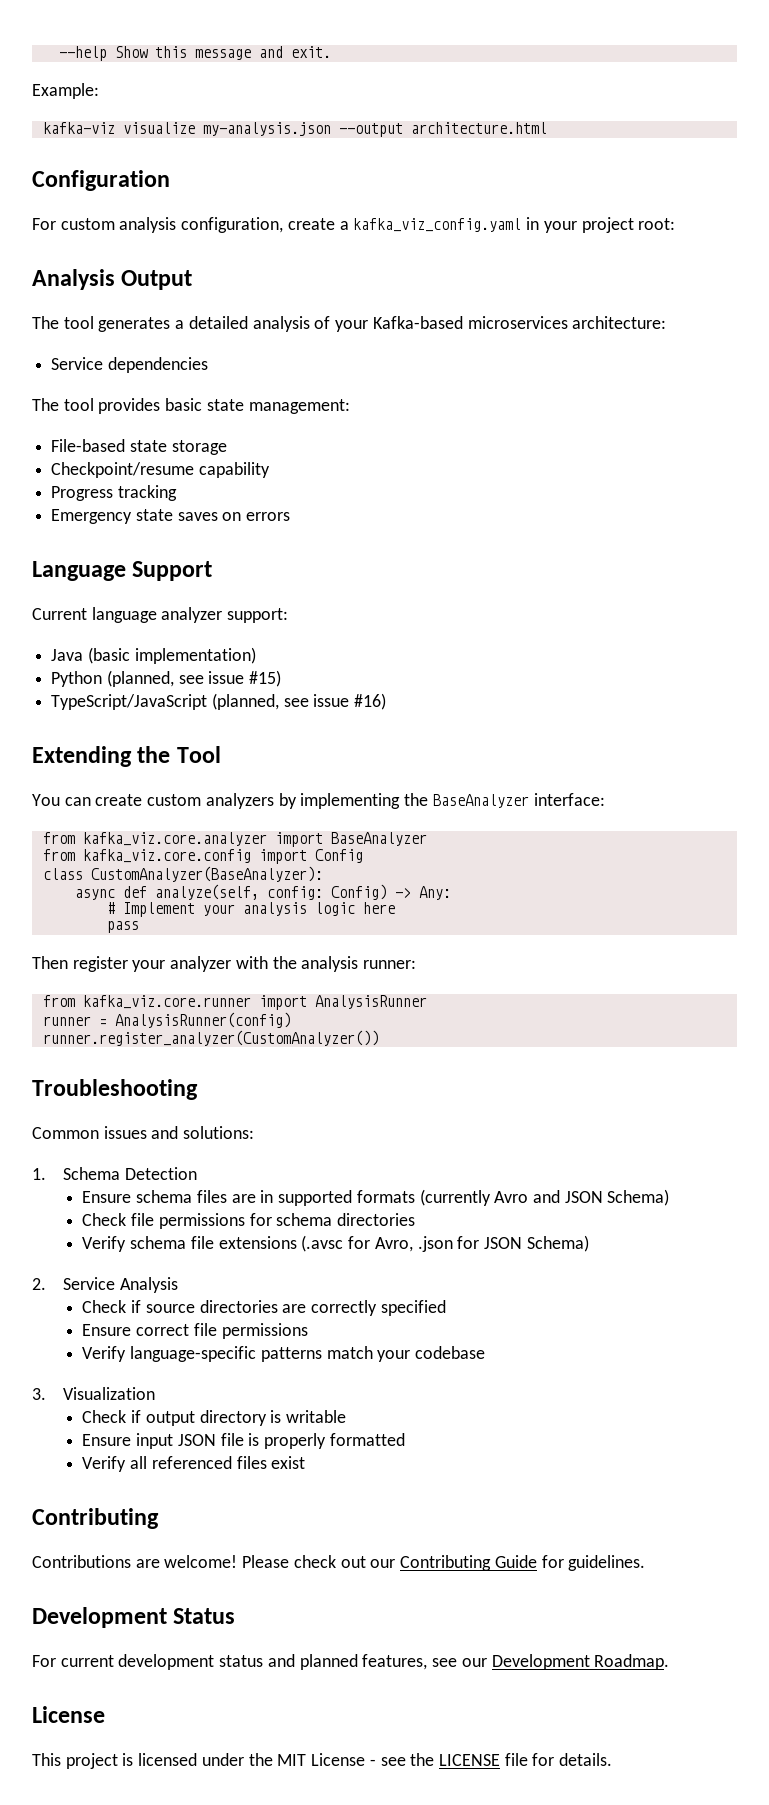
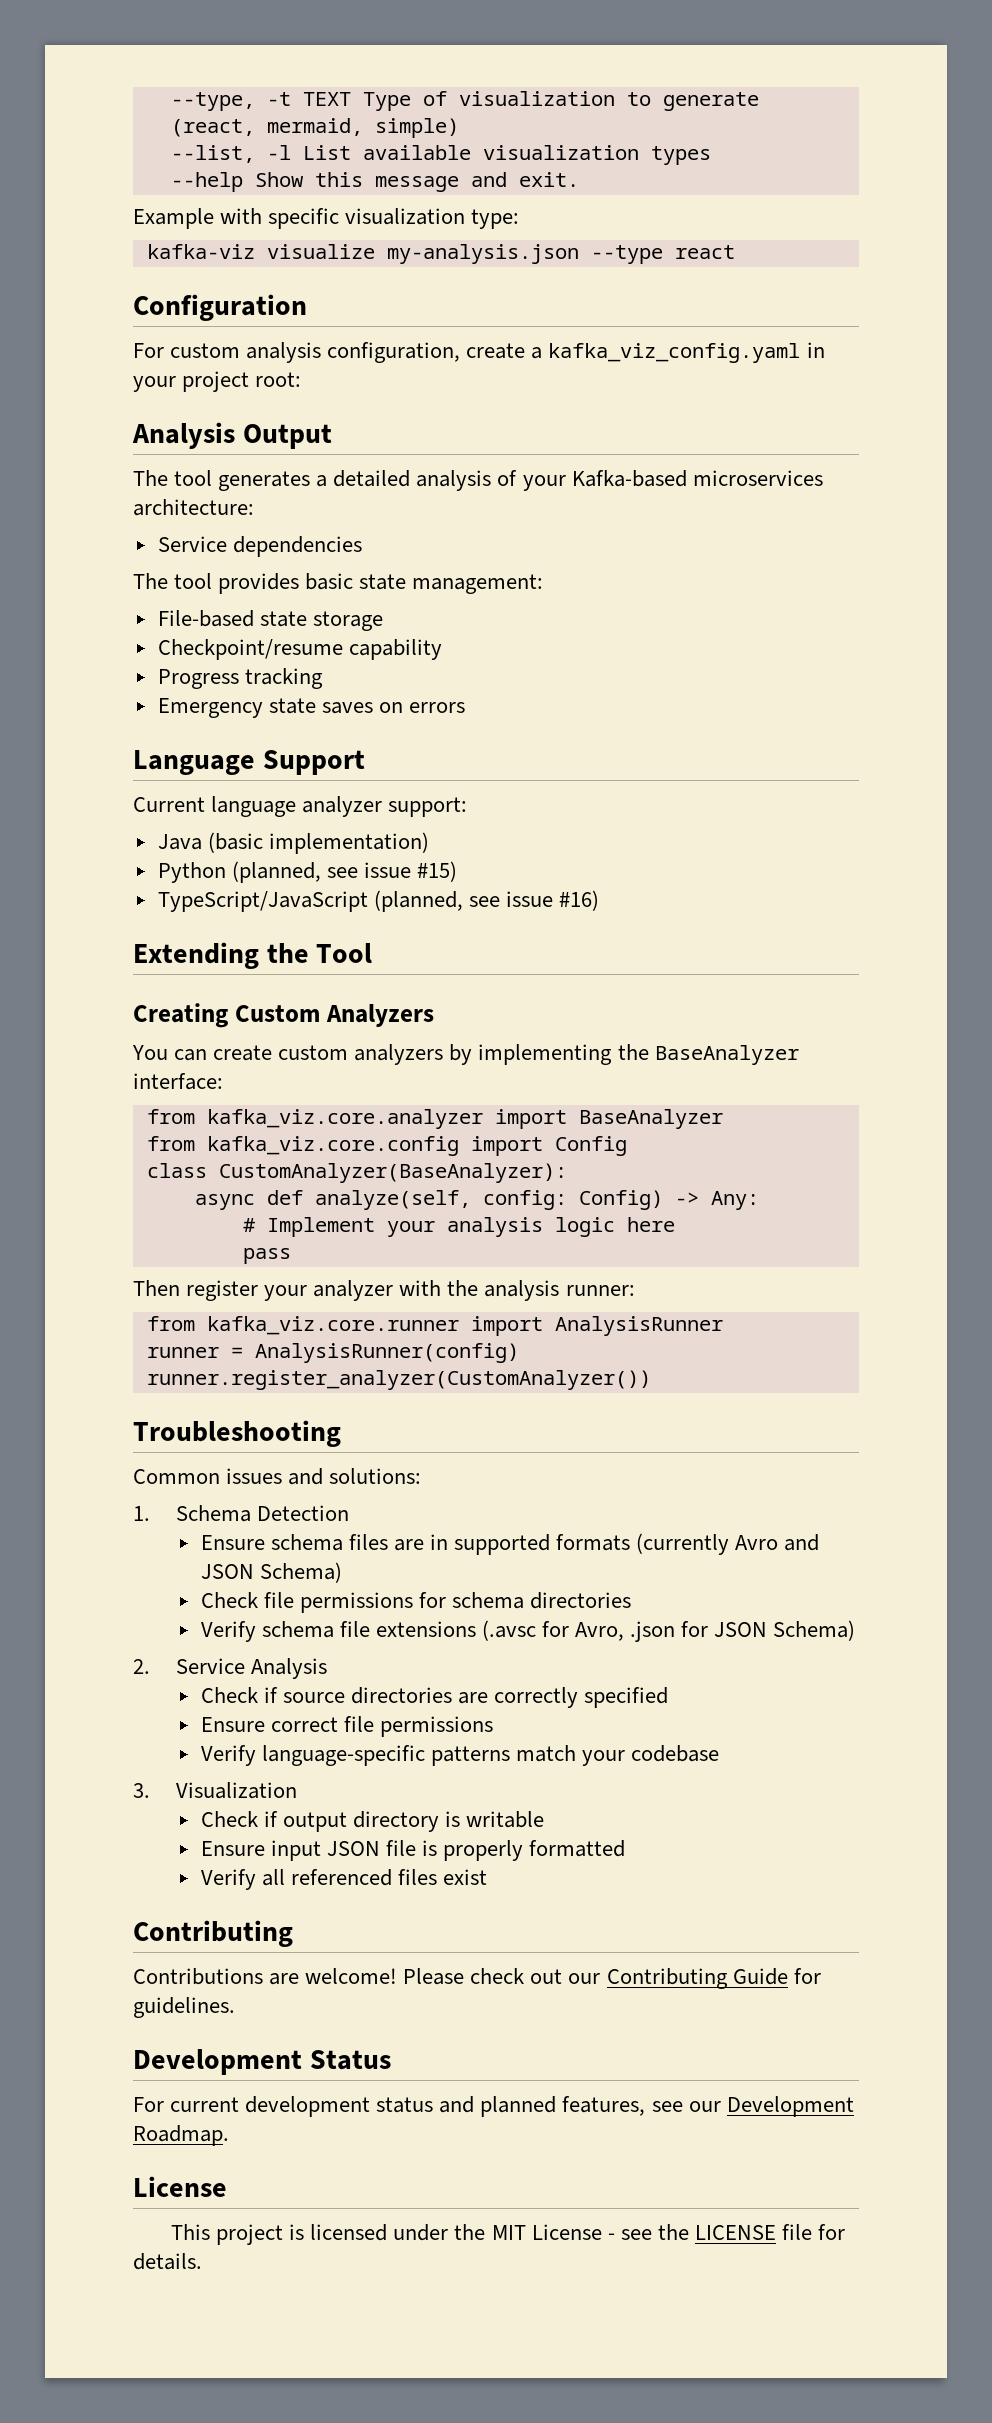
(58, 53) none -> [170,91,759,111] [170,118,459,138] [170,145,711,165] --type, -t TEXT Type of visualization to generate (react, mermaid, simple) // --list, -l List available visualization types //
[32,83,99,99] Example: -> [133,208,520,229] Example with specific visualization type:
[338,122,547,137] --output architecture.html -> [590,245,735,264] --type react
(221, 754) none -> [133,1003,434,1028] // Creating Custom Analyzers

